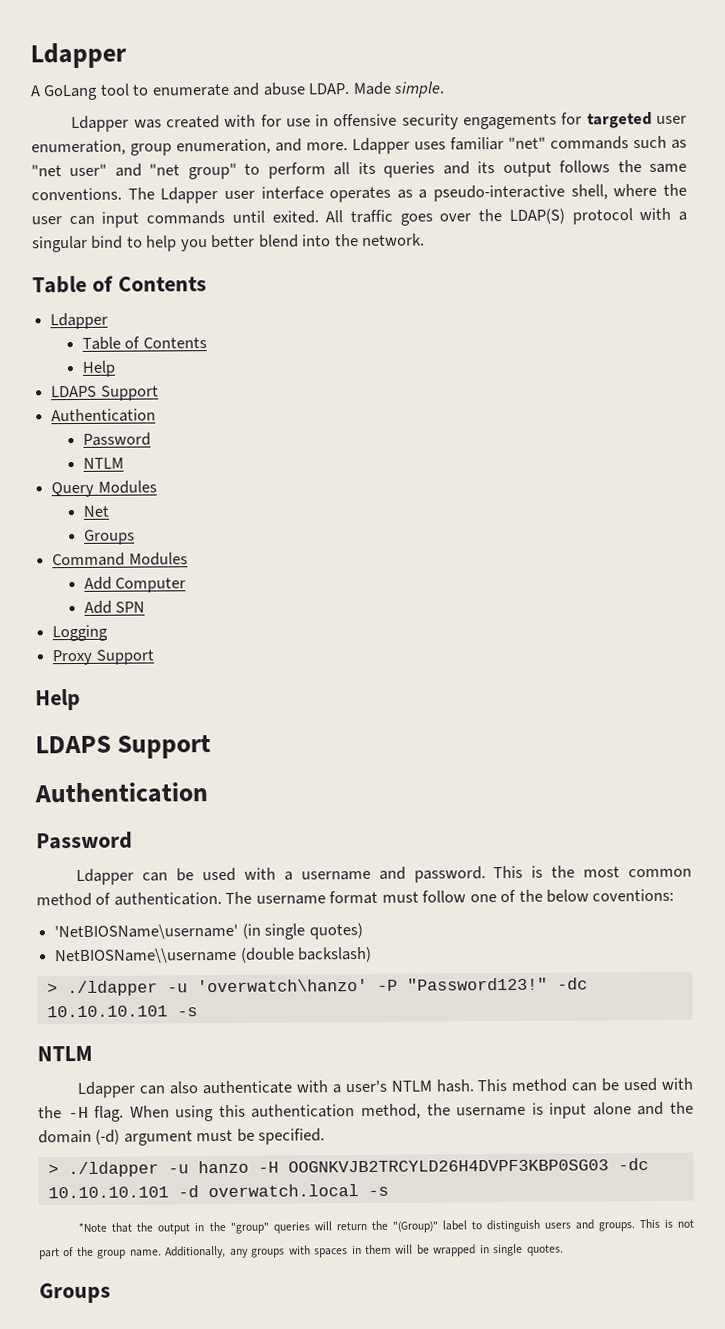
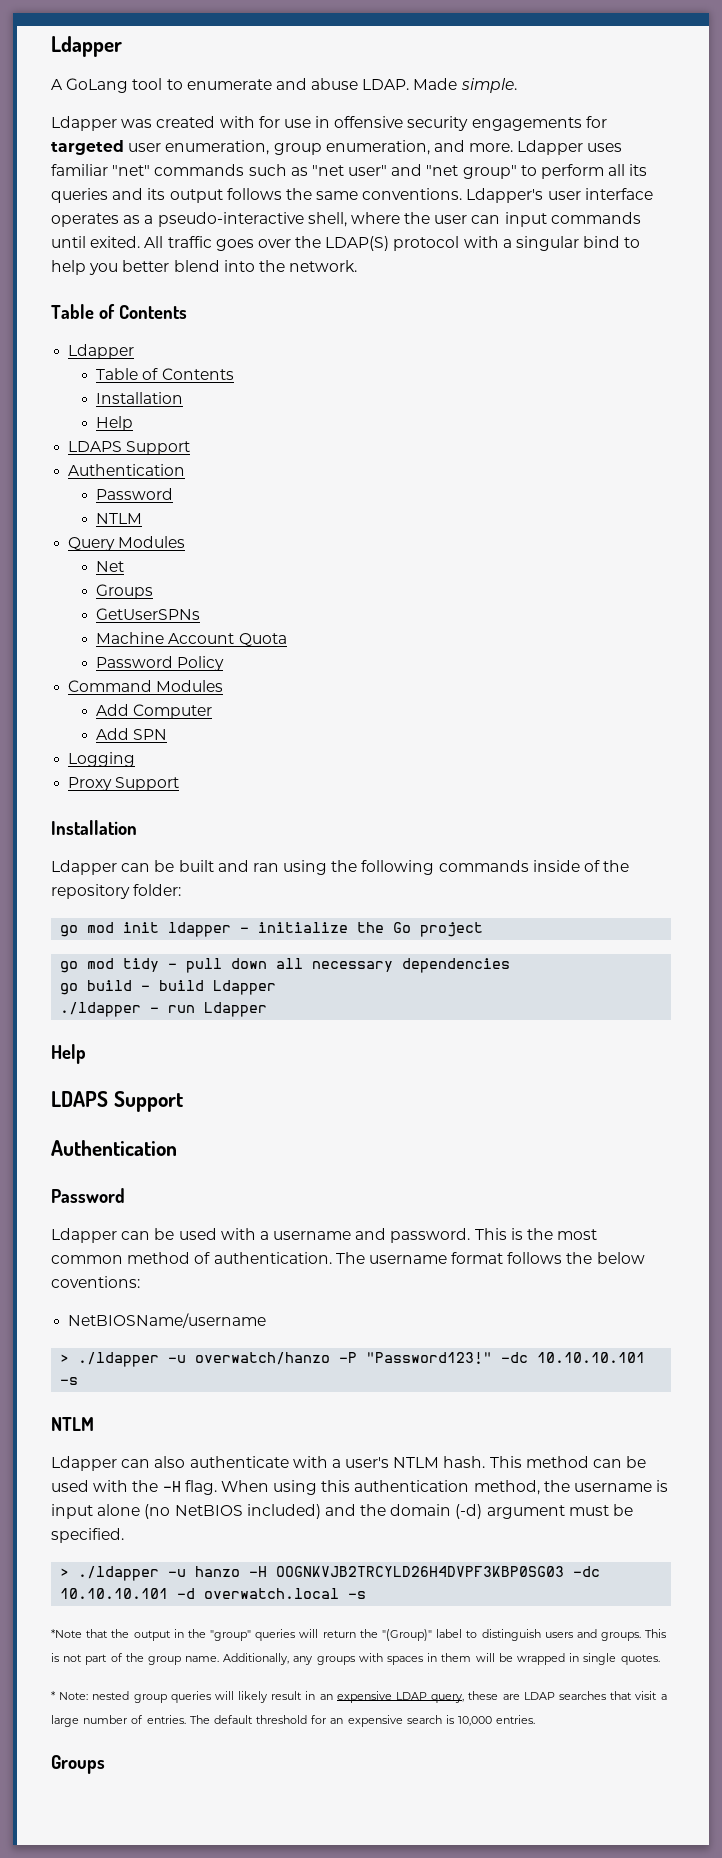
[127,186,219,204] The Ldapper -> [466,188,544,203] Ldapper's
(207, 343) none -> [96,392,184,404] // Installation
(135, 537) none -> [96,608,201,620] [96,632,287,646] [96,656,225,671] // GetUserSPNs // Machine Account Quota // Password Policy
(154, 657) none -> [51,820,137,835] [51,860,630,875] [51,884,182,899] [60,922,484,937] [60,958,511,973] [60,980,277,995] [60,1002,268,1017] // Installation // Ldapper can be built and ran using the following commands inside of the repository folder: // go mod init ldapper - initialize the Go project // go mod tidy - pull down all necessary dependencies // go build - build Ldapper // ./ldapper - run Ldapper
[381,889,517,903] must follow one of -> [507,1252,563,1264] follows
[54,923,363,941] [54,946,373,965] [46,978,368,997] 'NetBIOSName\username' (in single quotes) // NetBIOSName\\username (double backslash) // > ./ldapper -u 'overwatch\hanzo' -> [68,1313,267,1328] [60,1352,331,1367] NetBIOSName/username // > ./ldapper -u overwatch/hanzo
(632, 1109) none -> [144,1504,321,1519] (no NetBIOS included)
(564, 1250) none -> [51,1691,667,1703] [51,1715,536,1727] // * Note: nested group queries will likely result in an expensive LDAP query, these are LDAP searches that visit a large number of entries. The default threshold for an expensive search is 10,000 entries.

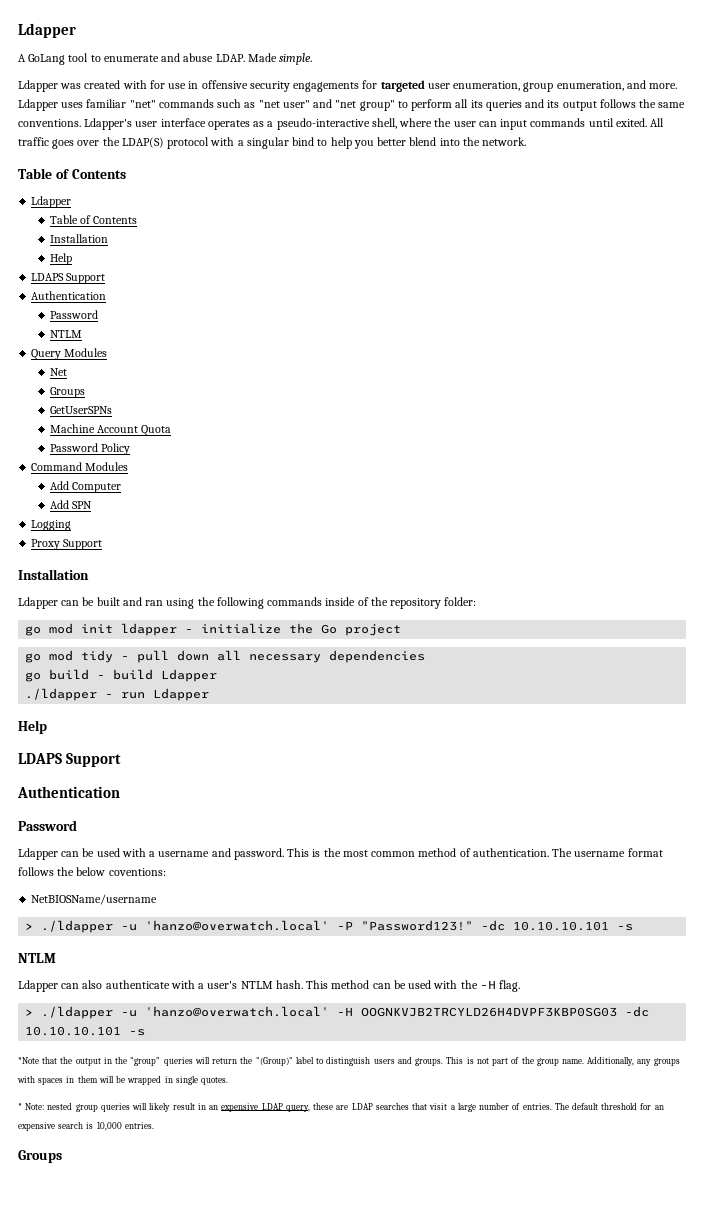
[195,1352,331,1365] overwatch/hanzo -> [145,920,330,931] 'hanzo@overwatch.local'
[220,1480,669,1495] [51,1504,634,1519] [51,1528,124,1543] [60,1566,241,1581] When using this authentication method, the username is input alone (no NetBIOS included) and the domain (-d) argument must be specified. // > ./ldapper -u hanzo -> [25,1006,330,1019] // > ./ldapper -u 'hanzo@overwatch.local'
[177,1588,340,1599] -d overwatch.local -> (122, 1031) none

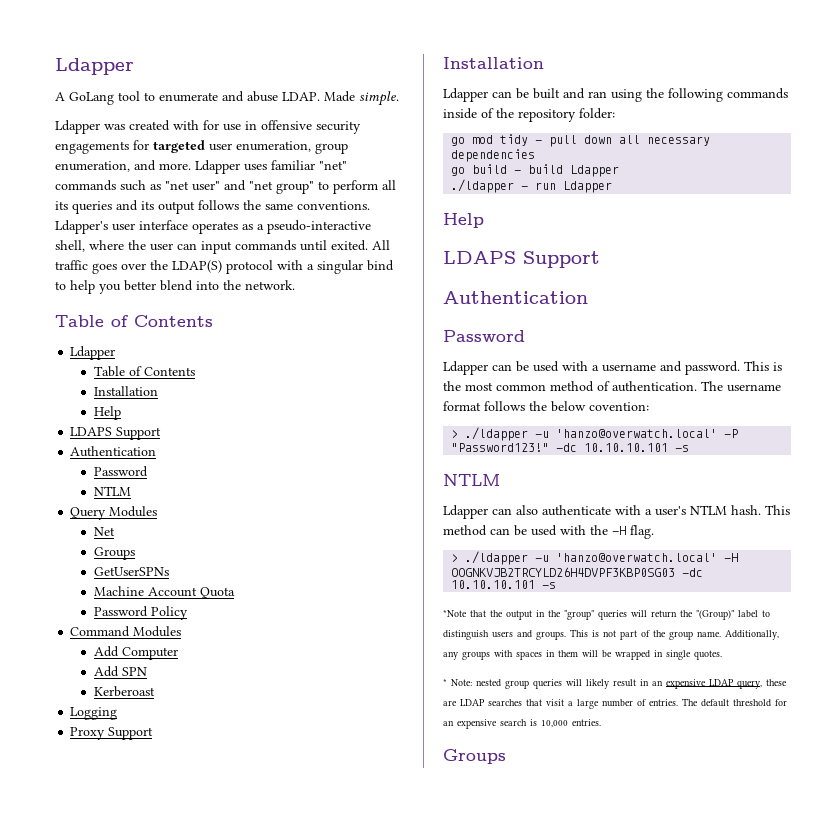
(92, 505) none -> [94,686,156,697] // Kerberoast
[25,623,402,636] // go mod init ldapper - initialize the Go project -> (615, 113) none
[108,868,166,876] [31,894,158,905] coventions: // NetBIOSName/username -> [589,402,649,411] covention:

